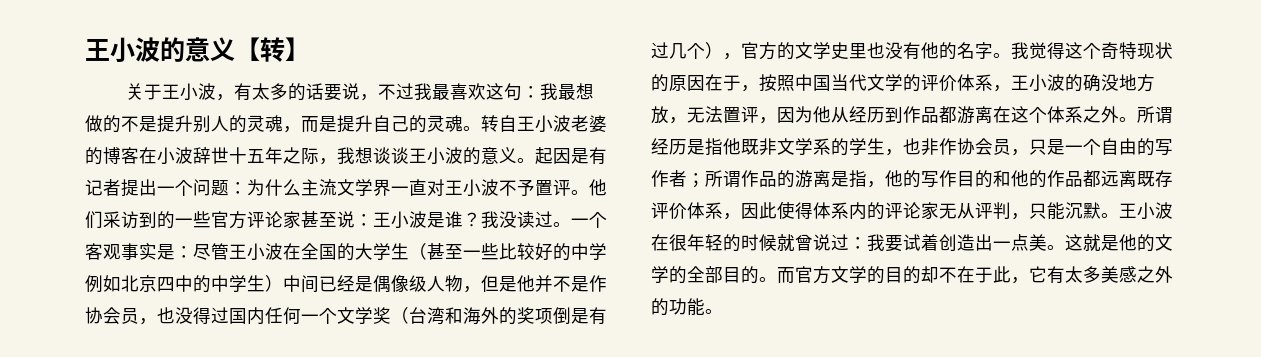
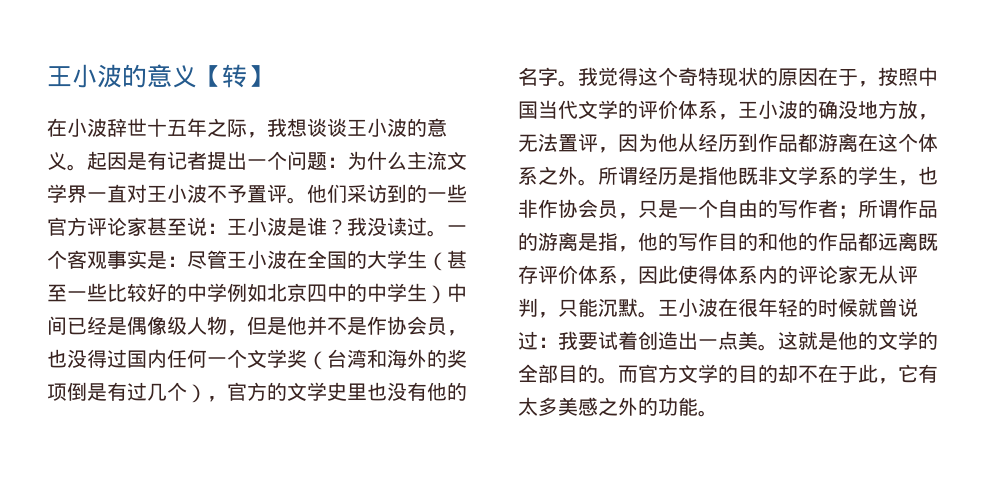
[125,83,594,101] [85,115,607,133] [85,147,139,165] 关于王小波，有太多的话要说，不过我最喜欢这句：我最想做的不是提升别人的灵魂，而是提升自己的灵魂。转自王小波老婆的博客 -> (272, 76) none

